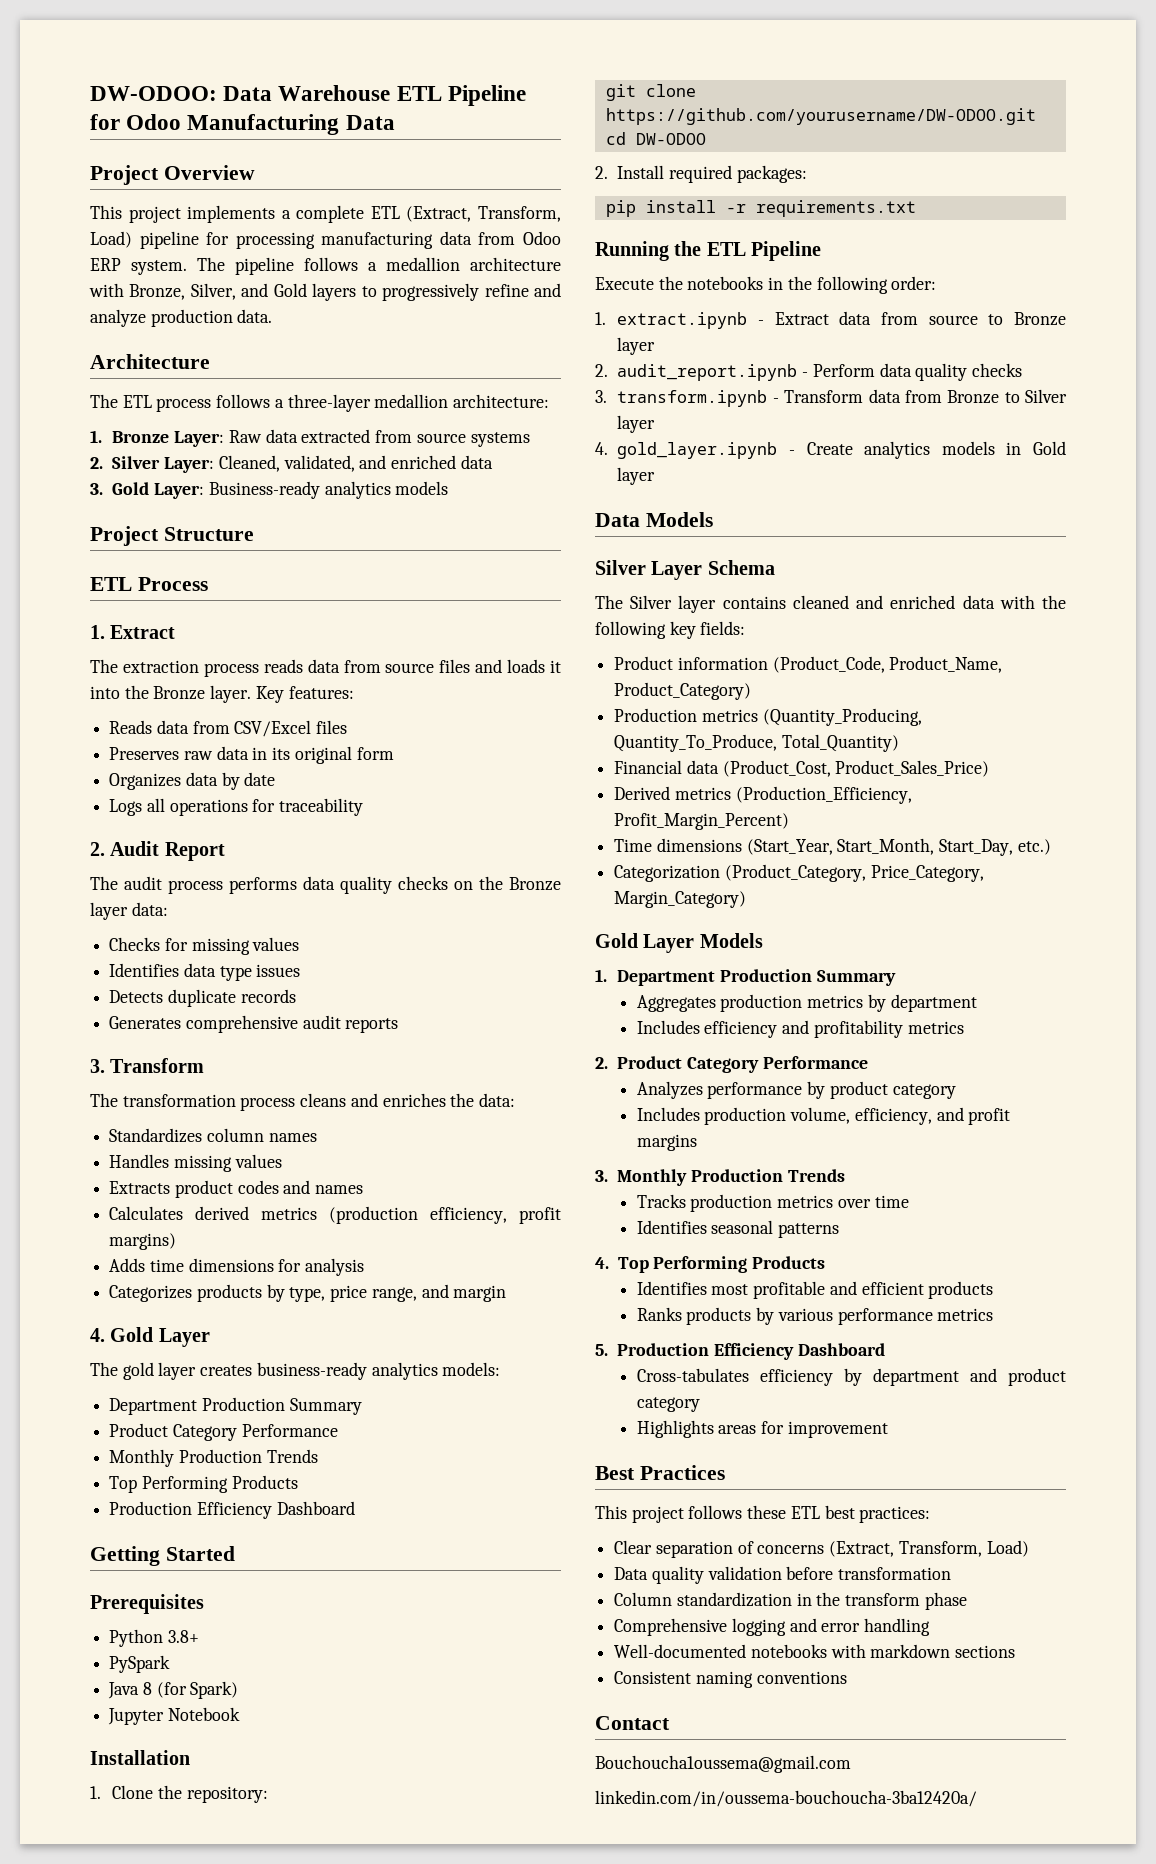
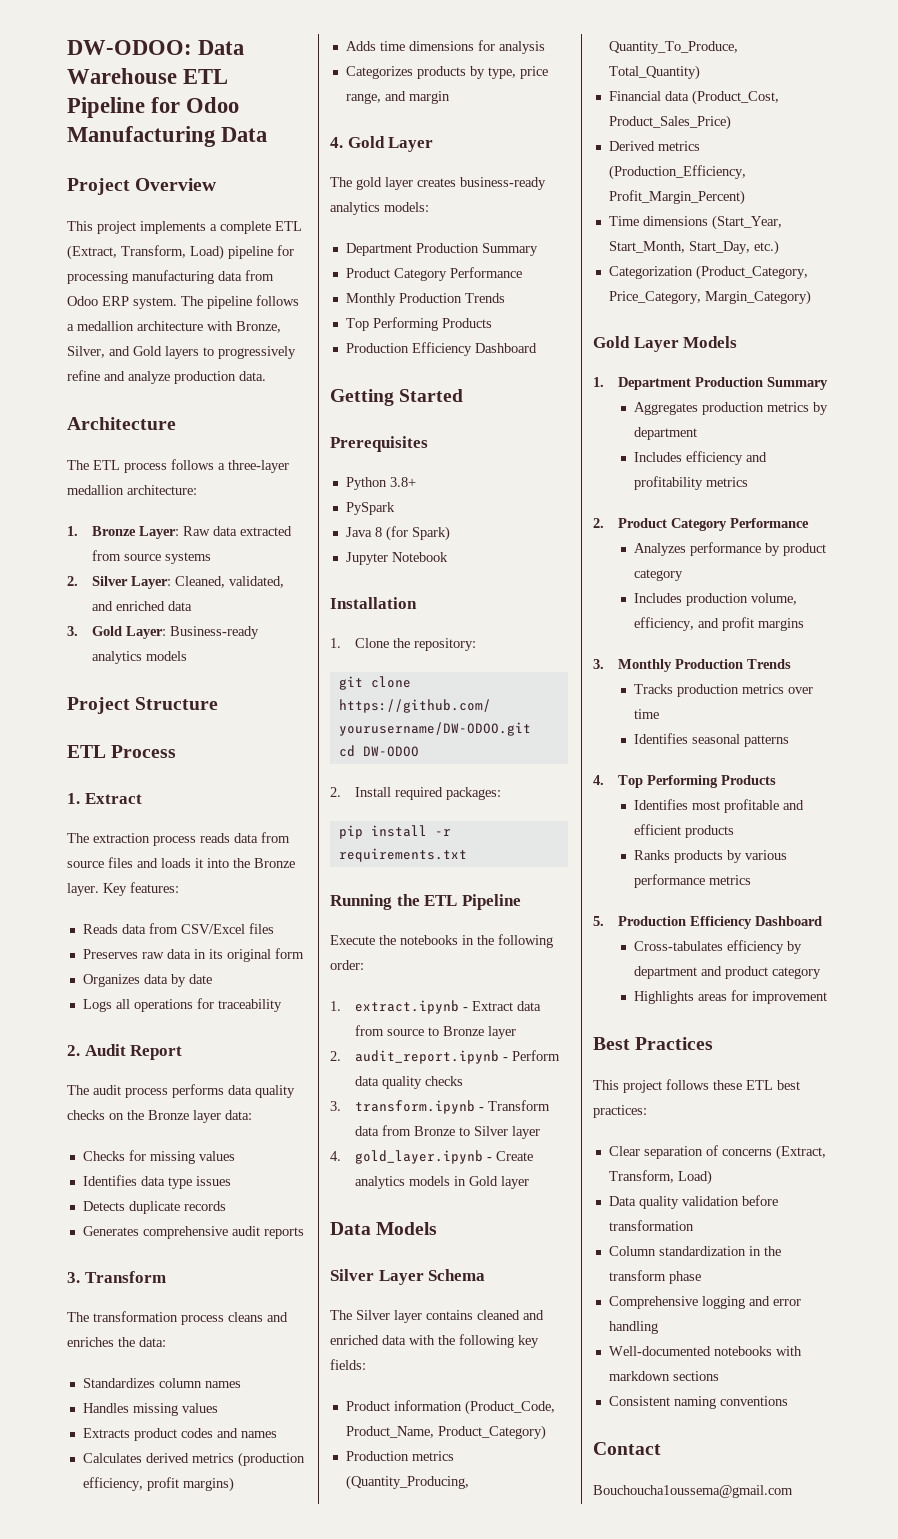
[595,1790,977,1807] // linkedin.com/in/oussema-bouchoucha-3ba12420a/ -> (793, 1491) none

